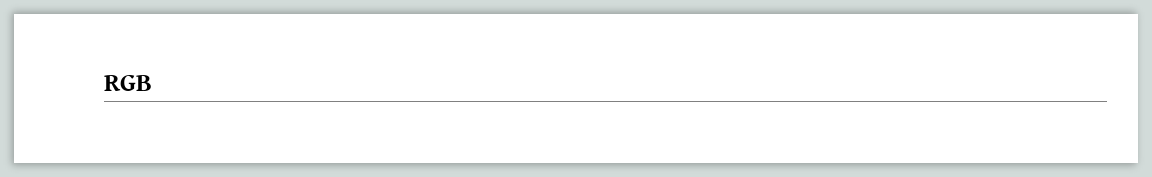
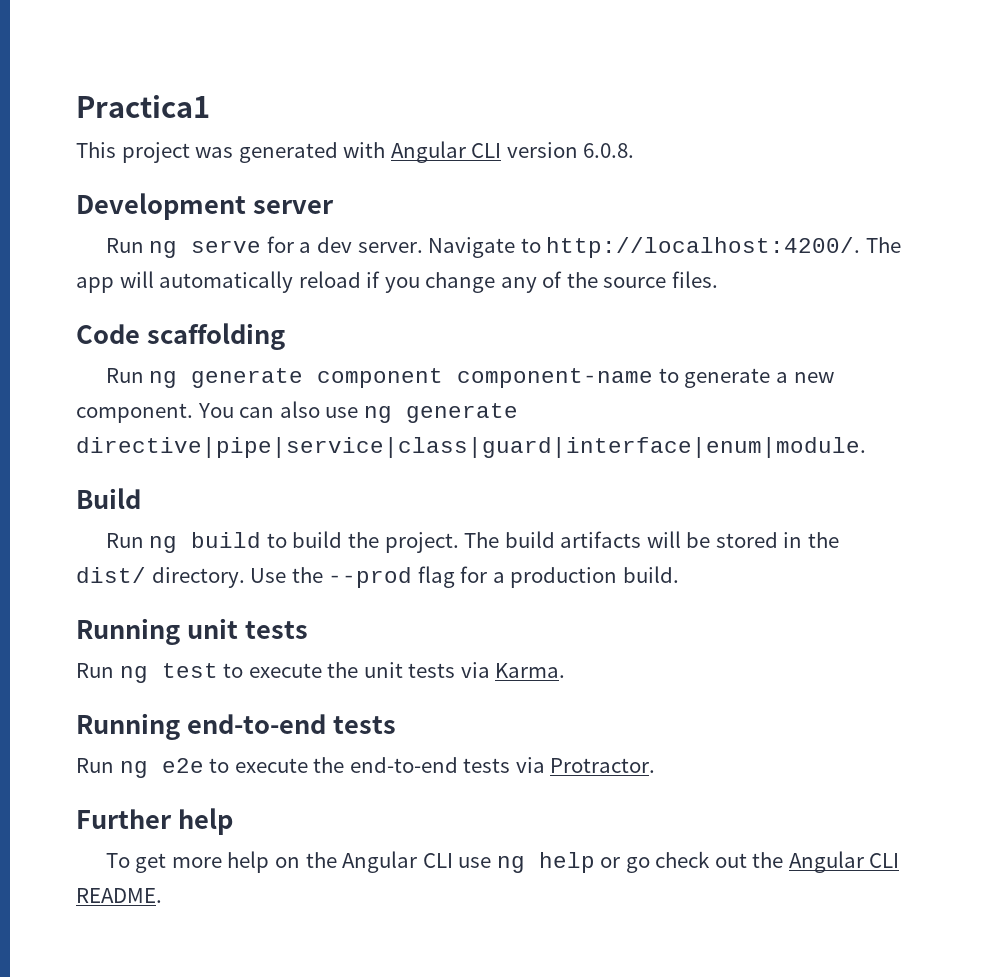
[104,75,152,91] RGB -> [76,95,210,118] [76,141,635,163] [76,193,334,220] [105,236,901,258] [76,271,718,293] [76,323,285,350] [105,368,834,388] [76,401,518,423] [76,437,866,458] [76,488,141,509] [105,531,839,553] [76,566,679,588] [76,618,308,645] [76,662,566,683] [76,713,396,740] [76,757,656,778] [76,808,233,835] [105,851,900,873] [76,888,162,903] Practica1 // This project was generated with Angular CLI version 6.0.8. // Development server // Run ng serve for a dev server. Navigate to http://localhost:4200/. The app will automatically reload if you change any of the source files. // Code scaffolding // Run ng generate component component-name to generate a new component. You can also use ng generate directive|pipe|service|class|guard|interface|enum|module. // Build // Run ng build to build the project. The build artifacts will be stored in the dist/ directory. Use the --prod flag for a production build. // Running unit tests // Run ng test to execute the unit tests via Karma. // Running end-to-end tests // Run ng e2e to execute the end-to-end tests via Protractor. // Further help // To get more help on the Angular CLI use ng help or go check out the Angular CLI README.

